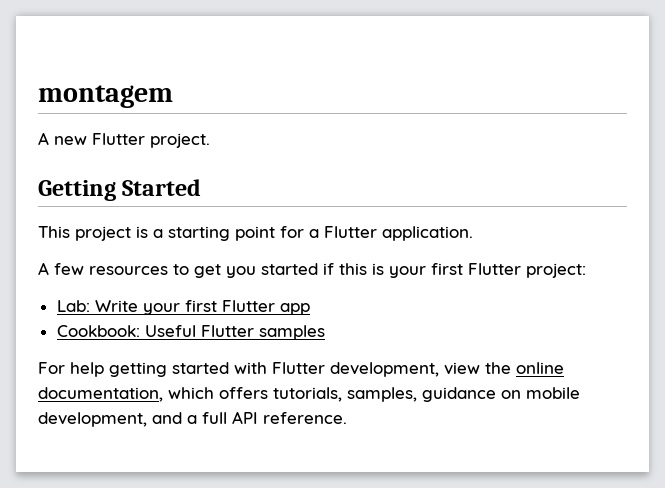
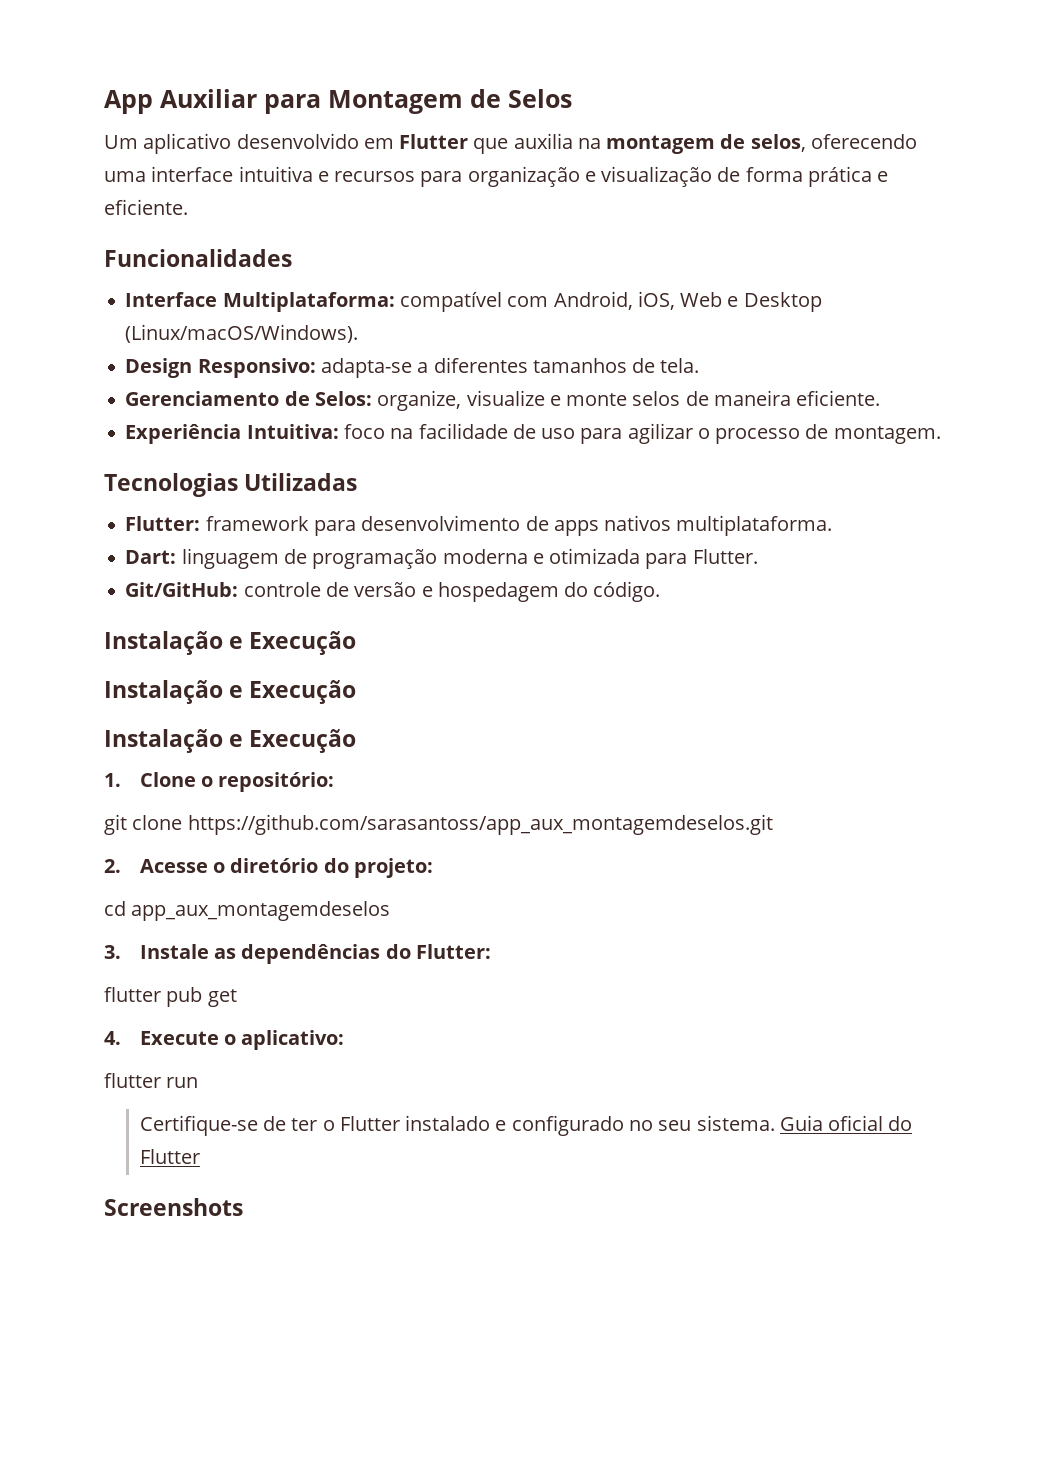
[38,85,173,108] [38,132,210,148] [38,179,202,201] [38,226,473,241] [38,262,586,278] [56,300,310,315] [56,325,325,340] [38,362,564,377] [38,387,580,402] [38,411,347,427] montagem // A new Flutter project. // Getting Started // This project is a starting point for a Flutter application. // A few resources to get you started if this is your first Flutter project: // Lab: Write your first Flutter app // Cookbook: Useful Flutter samples // For help getting started with Flutter development, view the online documentation, which offers tutorials, samples, guidance on mobile development, and a full API reference. -> [104,89,572,114] [104,133,917,154] [104,166,889,187] [104,199,188,215] [104,249,292,267] [125,291,822,312] [125,324,359,343] [125,357,700,378] [125,390,881,411] [125,423,941,444] [104,473,358,497] [125,515,833,536] [125,548,758,569] [125,581,661,602] [104,631,357,655] [104,680,357,704] [104,729,357,753] [104,772,335,792] [104,814,773,835] [104,858,433,878] [104,901,391,921] [104,944,491,964] [104,987,237,1007] [104,1030,345,1050] [104,1073,199,1088] [139,1115,913,1136] [139,1149,200,1164] [104,1198,243,1216] App Auxiliar para Montagem de Selos // Um aplicativo desenvolvido em Flutter que auxilia na montagem de selos, oferecendo uma interface intuitiva e recursos para organização e visualização de forma prática e eficiente. // Funcionalidades // Interface Multiplataforma: compatível com Android, iOS, Web e Desktop (Linux/macOS/Windows). // Design Responsivo: adapta-se a diferentes tamanhos de tela. // Gerenciamento de Selos: organize, visualize e monte selos de maneira eficiente. // Experiência Intuitiva: foco na facilidade de uso para agilizar o processo de montagem. // Tecnologias Utilizadas // Flutter: framework para desenvolvimento de apps nativos multiplataforma. // Dart: linguagem de programação moderna e otimizada para Flutter. // Git/GitHub: controle de versão e hospedagem do código. // Instalação e Execução // Instalação e Execução // Instalação e Execução // 1. Clone o repositório: // git clone https://github.com/sarasantoss/app_aux_montagemdeselos.git // 2. Acesse o diretório do projeto: // cd app_aux_montagemdeselos // 3. Instale as dependências do Flutter: // flutter pub get // 4. Execute o aplicativo: // flutter run // Certifique-se de ter o Flutter instalado e configurado no seu sistema. Guia oficial do Flutter // Screenshots

